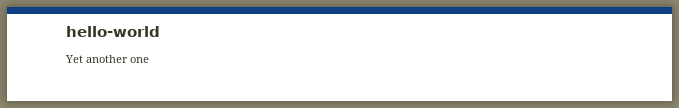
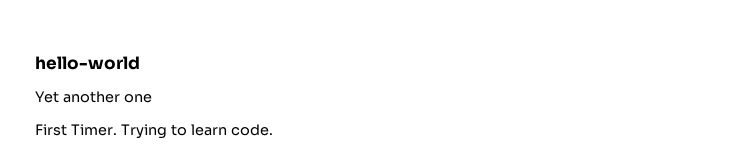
(149, 60) none -> [35,124,273,139] // First Timer. Trying to learn code.

